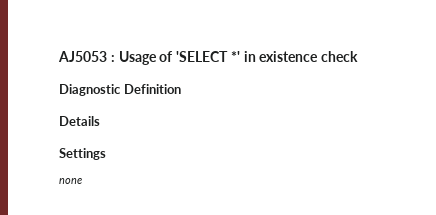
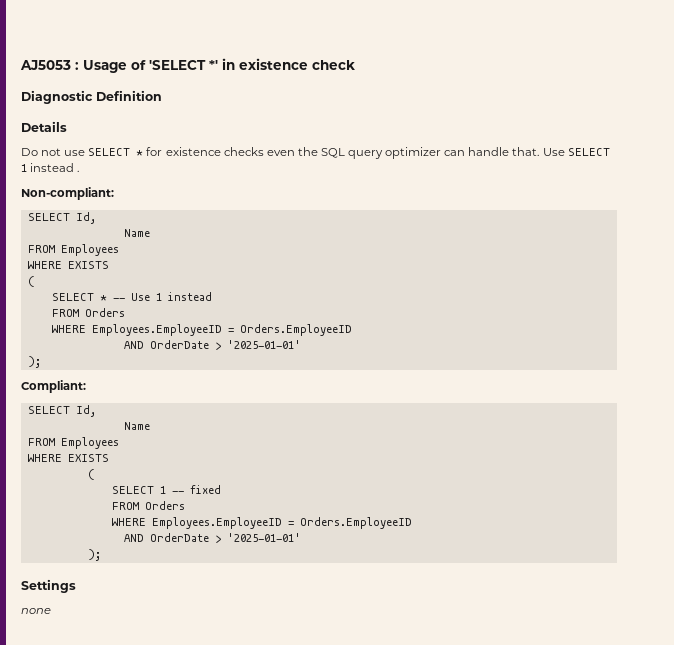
(100, 121) none -> [21,147,610,159] [21,163,80,172] [21,187,114,200] [27,212,96,224] [123,229,150,237] [27,244,119,256] [27,261,109,269] [27,276,35,287] [51,292,212,301] [51,308,125,317] [51,324,352,336] [123,340,301,350] [27,356,41,368] [21,380,86,393] [27,405,96,417] [123,422,150,430] [27,437,119,449] [27,454,109,462] [87,469,95,480] [111,485,221,494] [111,501,185,510] [111,517,412,529] [123,533,301,543] [87,549,101,561] // Do not use SELECT * for existence checks even the SQL query optimizer can handle that. Use SELECT 1 instead . // Non-compliant: // SELECT Id, // Name // FROM Employees // WHERE EXISTS // ( // SELECT * -- Use 1 instead // FROM Orders // WHERE Employees.EmployeeID = Orders.EmployeeID // AND OrderDate > '2025-01-01' // ); // Compliant: // SELECT Id, // Name // FROM Employees // WHERE EXISTS // ( // SELECT 1 -- fixed // FROM Orders // WHERE Employees.EmployeeID = Orders.EmployeeID // AND OrderDate > '2025-01-01' // );

